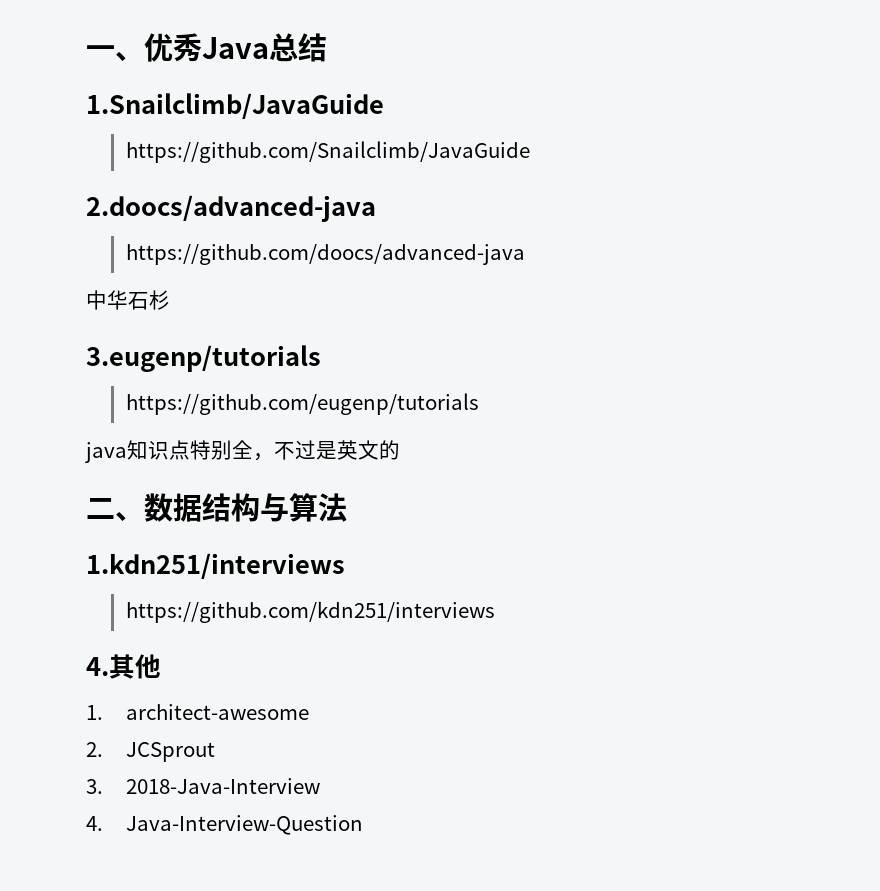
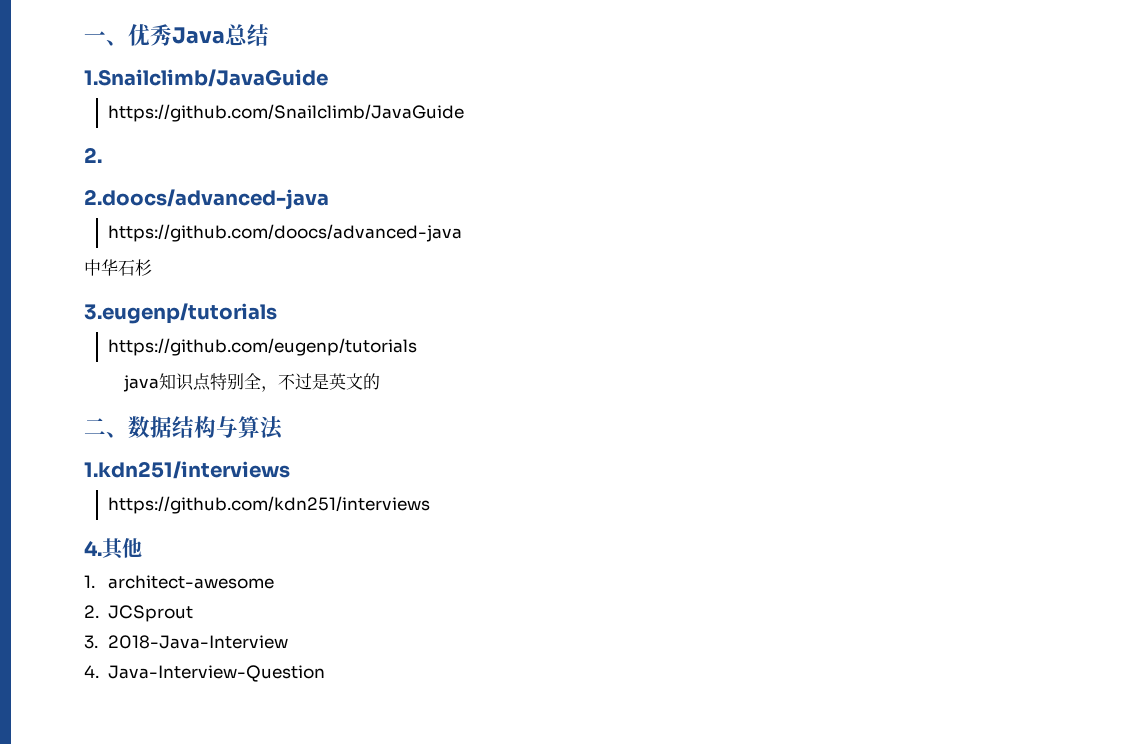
(530, 152) none -> [84,147,102,163] // 2.

